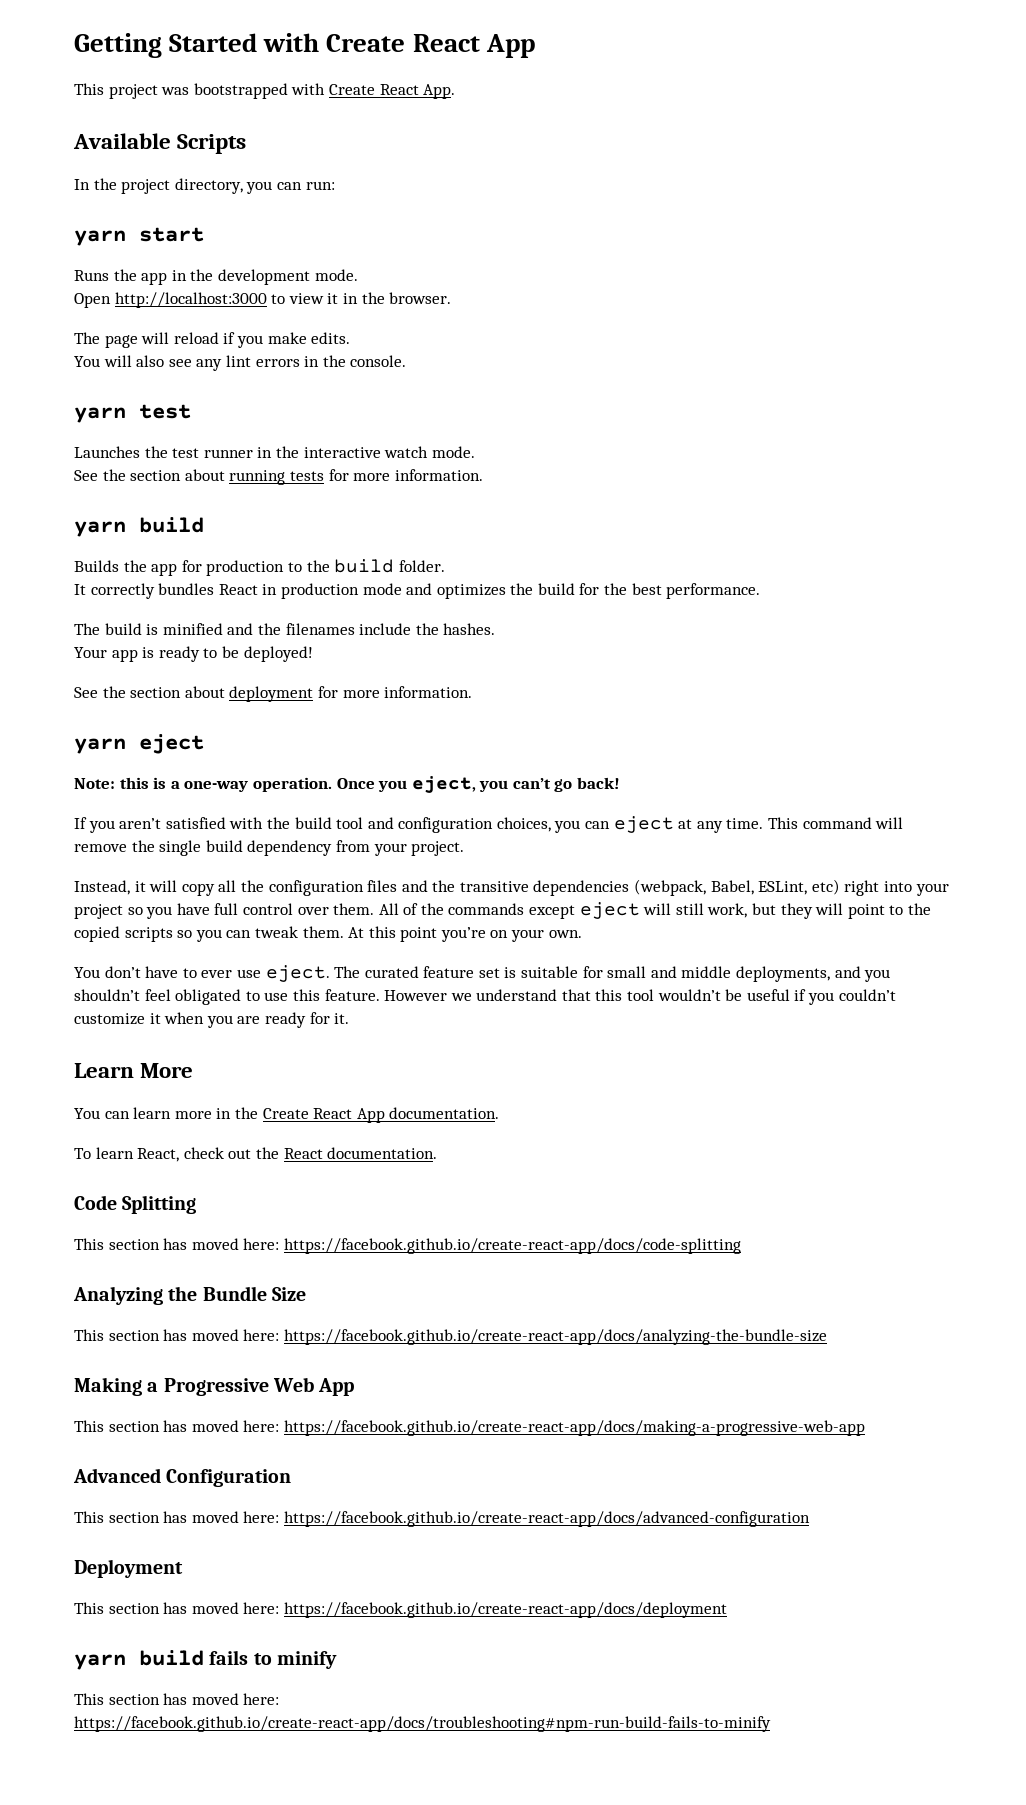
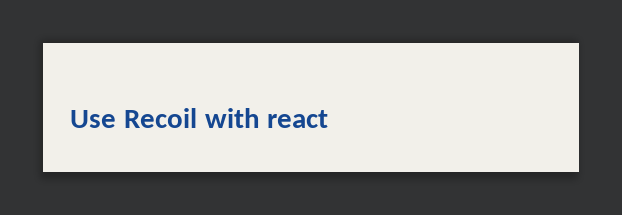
[74,33,535,58] [74,83,456,99] [73,133,247,154] [74,178,335,194] [74,227,204,246] [74,269,358,285] [74,292,452,308] [74,332,351,348] [74,355,407,371] [74,404,191,423] [74,446,475,458] [74,469,483,485] [74,517,204,537] [74,559,445,576] [74,583,761,599] [74,623,496,635] [74,646,313,662] [74,686,473,702] [74,734,204,754] [74,776,621,793] [74,816,904,833] [74,840,465,856] [74,879,949,896] [74,902,931,919] [74,926,582,942] [74,965,891,982] [74,989,896,1005] [74,1012,350,1028] [74,1063,194,1078] [74,1107,500,1123] [74,1147,438,1162] [74,1195,197,1214] [74,1238,741,1254] [73,1286,306,1305] [74,1329,827,1345] [74,1377,355,1396] [74,1420,865,1436] [73,1468,292,1487] [74,1511,810,1527] [74,1559,183,1578] [74,1602,727,1618] [74,1650,337,1670] [74,1693,280,1705] [74,1716,771,1732] Getting Started with Create React App // This project was bootstrapped with Create React App. // Available Scripts // In the project directory, you can run: // yarn start // Runs the app in the development mode. // Open http://localhost:3000 to view it in the browser. // The page will reload if you make edits. // You will also see any lint errors in the console. // yarn test // Launches the test runner in the interactive watch mode. // See the section about running tests for more information. // yarn build // Builds the app for production to the build folder. // It correctly bundles React in production mode and optimizes the build for the best performance. // The build is minified and the filenames include the hashes. // Your app is ready to be deployed! // See the section about deployment for more information. // yarn eject // Note: this is a one-way operation. Once you eject, you can’t go back! // If you aren’t satisfied with the build tool and configuration choices, you can eject at any time. This command will remove the single build dependency from your project. // Instead, it will copy all the configuration files and the transitive dependencies (webpack, Babel, ESLint, etc) right into your project so you have full control over them. All of the commands except eject will still work, but they will point to the copied scripts so you can tweak them. At this point you’re on your own. // You don’t have to ever use eject. The curated feature set is suitable for small and middle deployments, and you shouldn’t feel obligated to use this feature. However we understand that this tool wouldn’t be useful if you couldn’t customize it when you are ready for it. // Learn More // You can learn more in the Create React App documentation. // To learn React, check out the React documentation. // Code Splitting // This section has moved here: https://facebook.github.io/create-react-app/docs/code-splitting // Analyzing the Bundle Size // This section has moved here: https://facebook.github.io/create-react-app/docs/analyzing-the-bundle-size // Making a Progressive Web App // This section has moved here: https://facebook.github.io/create-react-app/docs/making-a-progressive-web-app // Advanced Configuration // This section has moved here: https://facebook.github.io/create-react-app/docs/advanced-configuration // Deployment // This section has moved here: https://facebook.github.io/create-react-app/docs/deployment // yarn build fails to minify // This section has moved here: https://facebook.github.io/create-react-app/docs/troubleshooting#npm-run-build-fails-to-minify -> [70,108,329,128] Use Recoil with react

